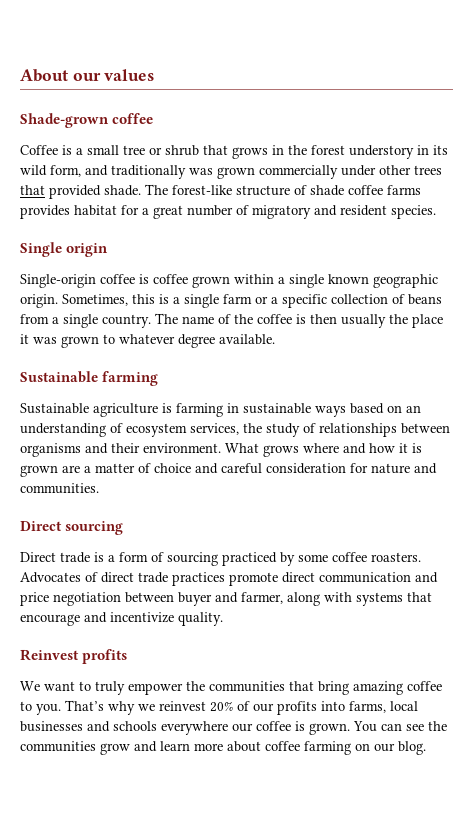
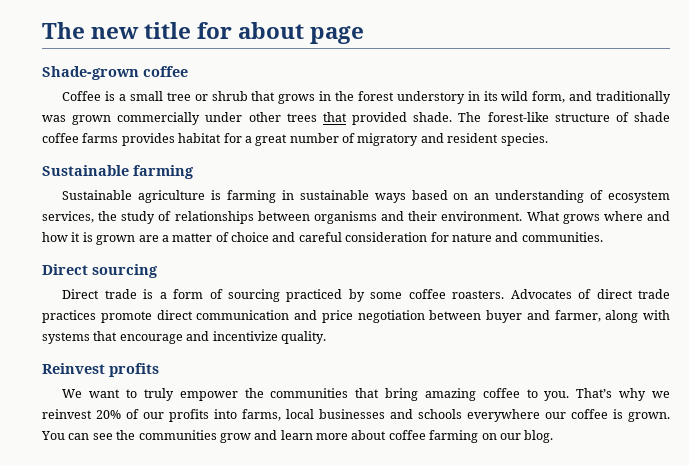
[20,69,155,82] About our values -> [42,22,365,44] The new title for about page
[20,242,109,257] [20,274,438,288] [20,294,442,308] [20,313,443,328] [20,334,275,348] // Single origin // Single-origin coffee is coffee grown within a single known geographic origin. Sometimes, this is a single farm or a specific collection of beans from a single country. The name of the coffee is then usually the place it was grown to whatever degree available. -> (548, 139) none

